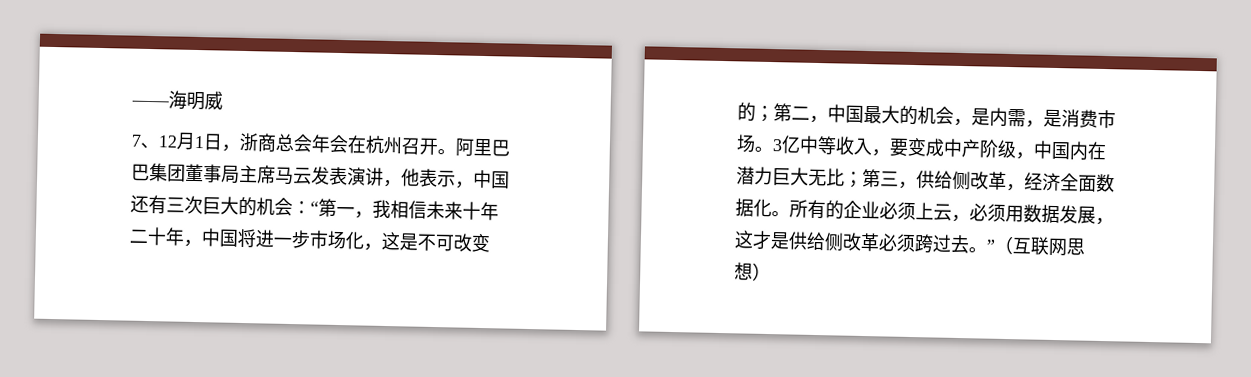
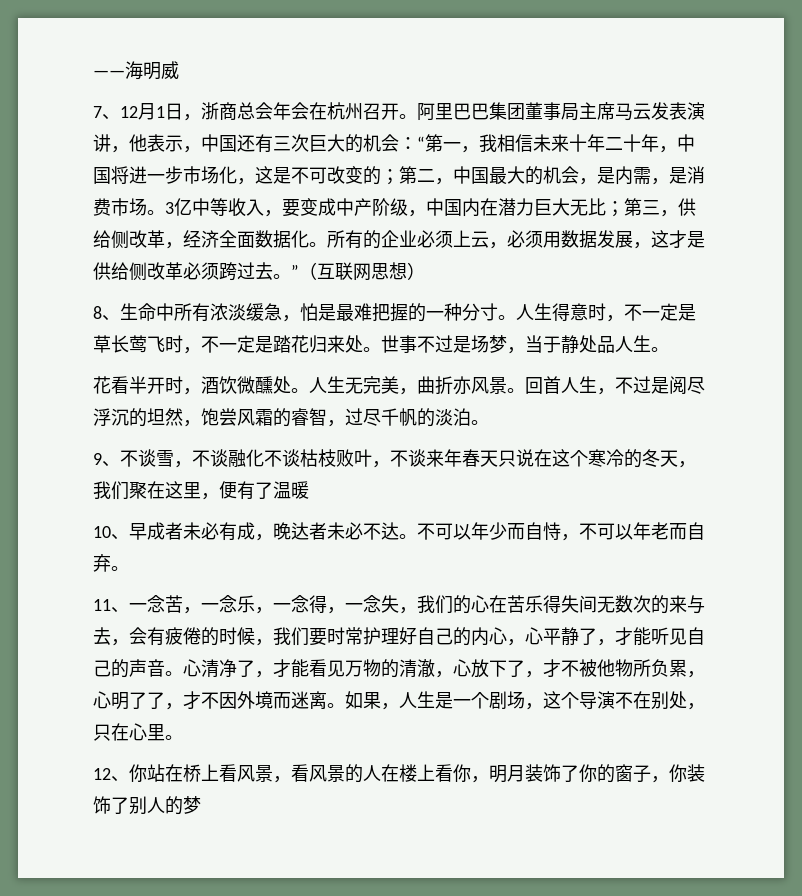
(771, 272) none -> [93,303,696,322] [93,335,669,354] [93,376,705,395] [93,408,489,427] [93,449,696,468] [93,481,309,500] [93,522,705,541] [93,554,129,572] [93,595,705,614] [93,627,705,646] [93,659,705,678] [93,691,705,710] [93,723,183,741] [93,764,705,783] [93,796,201,815] // 8、生命中所有浓淡缓急，怕是最难把握的一种分寸。人生得意时，不一定是草长莺飞时，不一定是踏花归来处。世事不过是场梦，当于静处品人生。 // 花看半开时，酒饮微醺处。人生无完美，曲折亦风景。回首人生，不过是阅尽浮沉的坦然，饱尝风霜的睿智，过尽千帆的淡泊。 // 9、不谈雪，不谈融化不谈枯枝败叶，不谈来年春天只说在这个寒冷的冬天，我们聚在这里，便有了温暖 // 10、早成者未必有成，晚达者未必不达。不可以年少而自恃，不可以年老而自弃。 // 11、一念苦，一念乐，一念得，一念失，我们的心在苦乐得失间无数次的来与去，会有疲倦的时候，我们要时常护理好自己的内心，心平静了，才能听见自己的声音。心清净了，才能看见万物的清澈，心放下了，才不被他物所负累，心明了了，才不因外境而迷离。如果，人生是一个剧场，这个导演不在别处，只在心里。 // 12、你站在桥上看风景，看风景的人在楼上看你，明月装饰了你的窗子，你装饰了别人的梦

